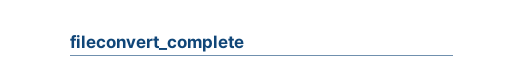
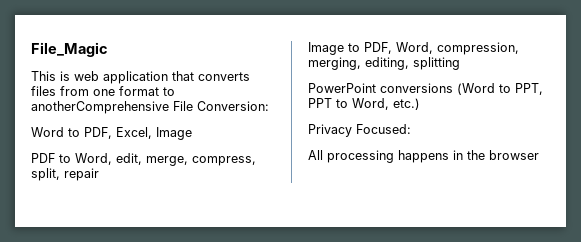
[70,34,244,52] fileconvert_complete -> [31,42,108,57] [31,71,250,84] [31,86,175,96] [31,101,269,114] [31,127,192,140] [31,153,256,166] [31,168,99,181] [308,42,519,55] [308,57,460,70] [308,83,543,95] [308,98,420,110] [308,124,411,137] [308,150,539,163] File_Magic // This is web application that converts files from one format to anotherComprehensive File Conversion: // Word to PDF, Excel, Image // PDF to Word, edit, merge, compress, split, repair // Image to PDF, Word, compression, merging, editing, splitting // PowerPoint conversions (Word to PPT, PPT to Word, etc.) // Privacy Focused: // All processing happens in the browser

